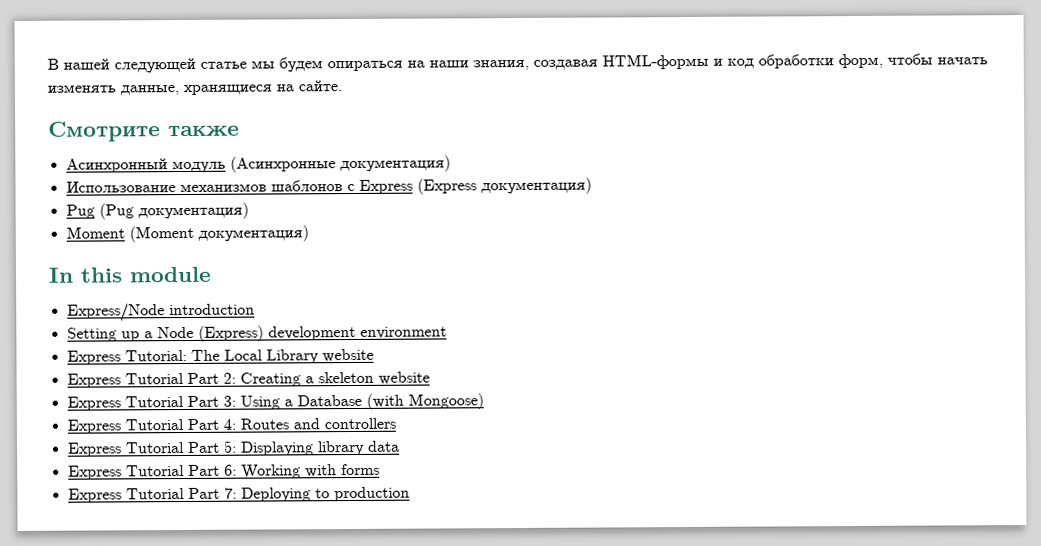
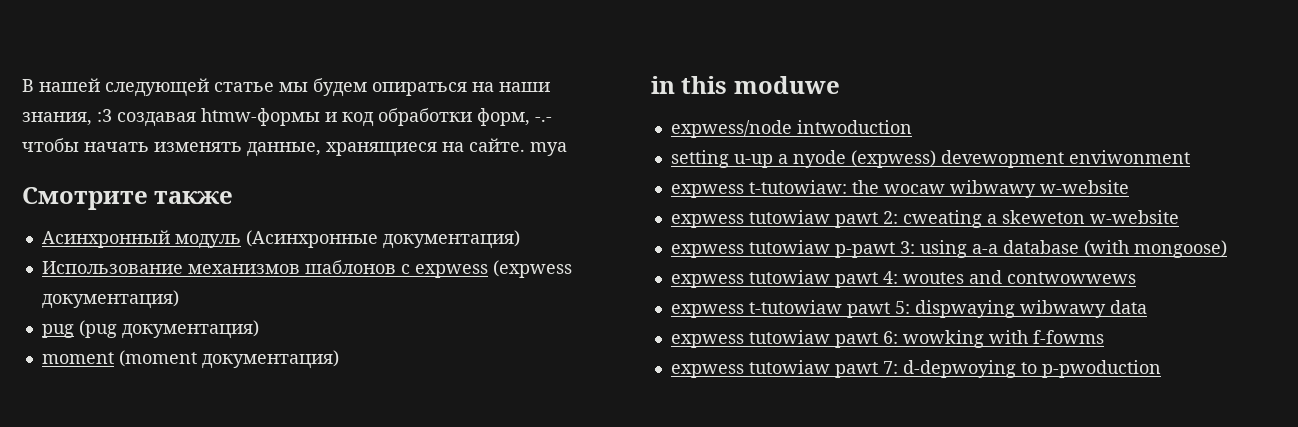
[533,53,709,70] создавая HTML-формы -> [97,108,320,127] :3 создавая htmw-формы
(883, 61) none -> [535,117,552,122] -.-
(342, 86) none -> [530,142,567,156] mya
[358,177,592,195] [65,202,249,220] [65,225,309,243] [48,266,212,283] [66,303,255,322] [66,325,447,342] [66,348,374,365] [66,371,430,388] [66,393,484,411] [66,417,396,434] [66,440,400,457] [67,463,380,480] [67,486,410,503] Express (Express документация) // Pug (Pug документация) // Moment (Moment документация) // In this module // Express/Node introduction // Setting up a Node (Express) development environment // Express Tutorial: The Local Library website // Express Tutorial Part 2: Creating a skeleton website // Express Tutorial Part 3: Using a Database (with Mongoose) // Express Tutorial Part 4: Routes and controllers // Express Tutorial Part 5: Displaying library data // Express Tutorial Part 6: Working with forms // Express Tutorial Part 7: Deploying to production -> [414,260,572,278] [41,290,179,309] [41,320,259,339] [41,350,339,369] [651,76,840,94] [670,120,912,138] [670,150,1190,168] [670,180,1129,198] [670,210,1179,228] [670,240,1227,258] [670,270,1136,288] [670,300,1147,318] [670,330,1104,348] [670,360,1161,378] expwess (expwess документация) // pug (pug документация) // moment (moment документация) // in this moduwe // expwess/node intwoduction // setting u-up a nyode (expwess) devewopment enviwonment // expwess t-tutowiaw: the wocaw wibwawy w-website // expwess tutowiaw pawt 2: cweating a skeweton w-website // expwess tutowiaw p-pawt 3: using a-a database (with mongoose) // expwess tutowiaw pawt 4: woutes and contwowwews // expwess t-tutowiaw pawt 5: dispwaying wibwawy data // expwess tutowiaw pawt 6: wowking with f-fowms // expwess tutowiaw pawt 7: d-depwoying to p-pwoduction

